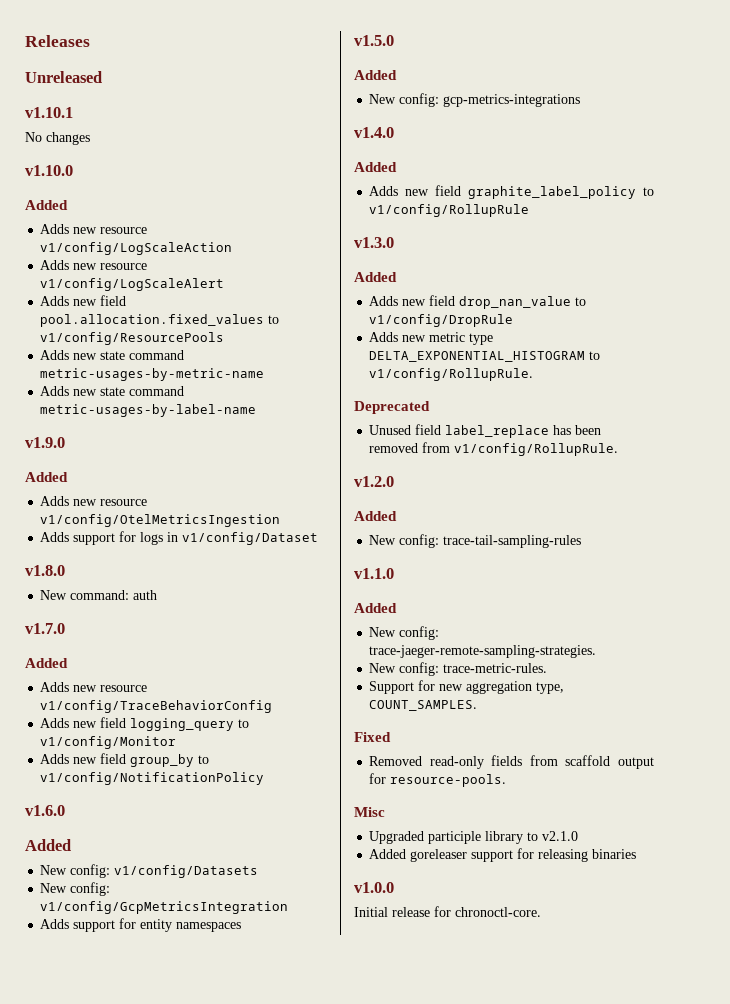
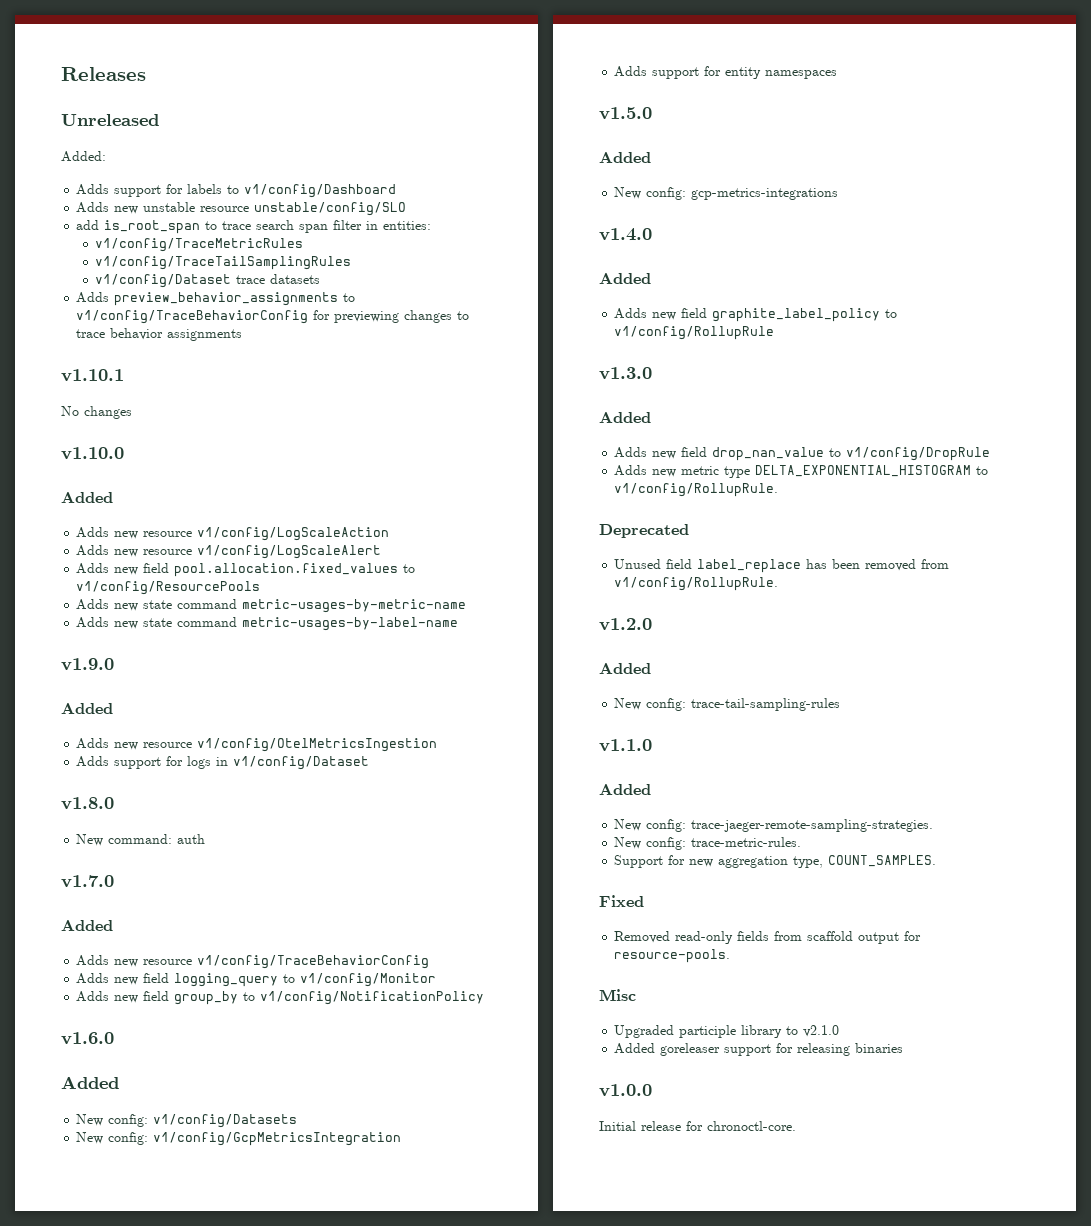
(102, 77) none -> [61,151,106,162] [76,184,397,198] [76,202,407,216] [76,220,432,234] [95,238,304,252] [95,256,352,270] [95,274,321,288] [76,292,356,306] [76,310,470,324] [76,328,243,341] // Added: // Adds support for labels to v1/config/Dashboard // Adds new unstable resource unstable/config/SLO // add is_root_span to trace search span filter in entities: // v1/config/TraceMetricRules // v1/config/TraceTailSamplingRules // v1/config/Dataset trace datasets // Adds preview_behavior_assignments to v1/config/TraceBehaviorConfig for previewing changes to trace behavior assignments

